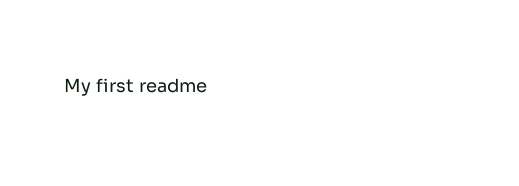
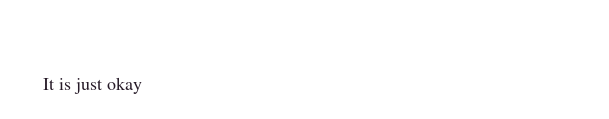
[64,78,207,96] My first readme -> [43,77,142,94] It is just okay

